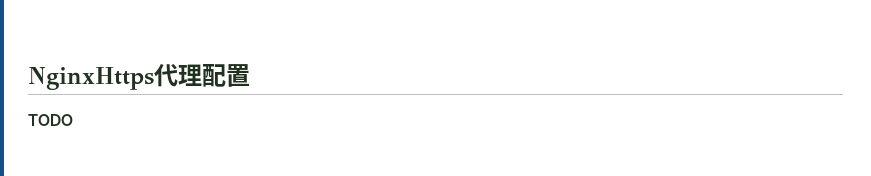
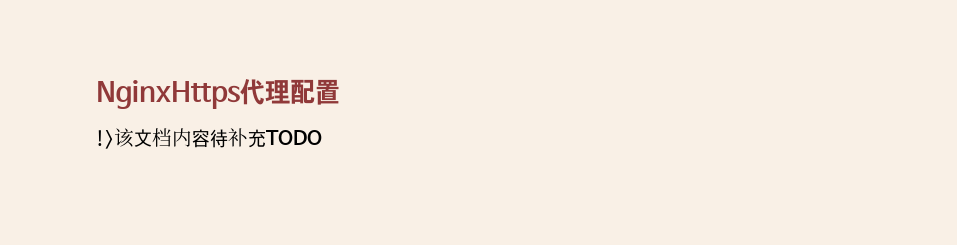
(250, 75) none -> [96,128,266,149] !>该文档内容待补充

